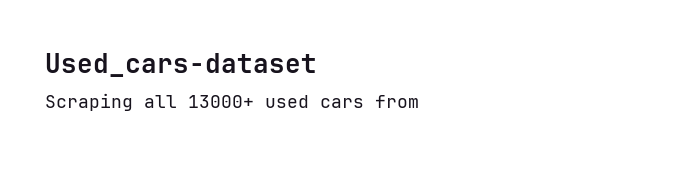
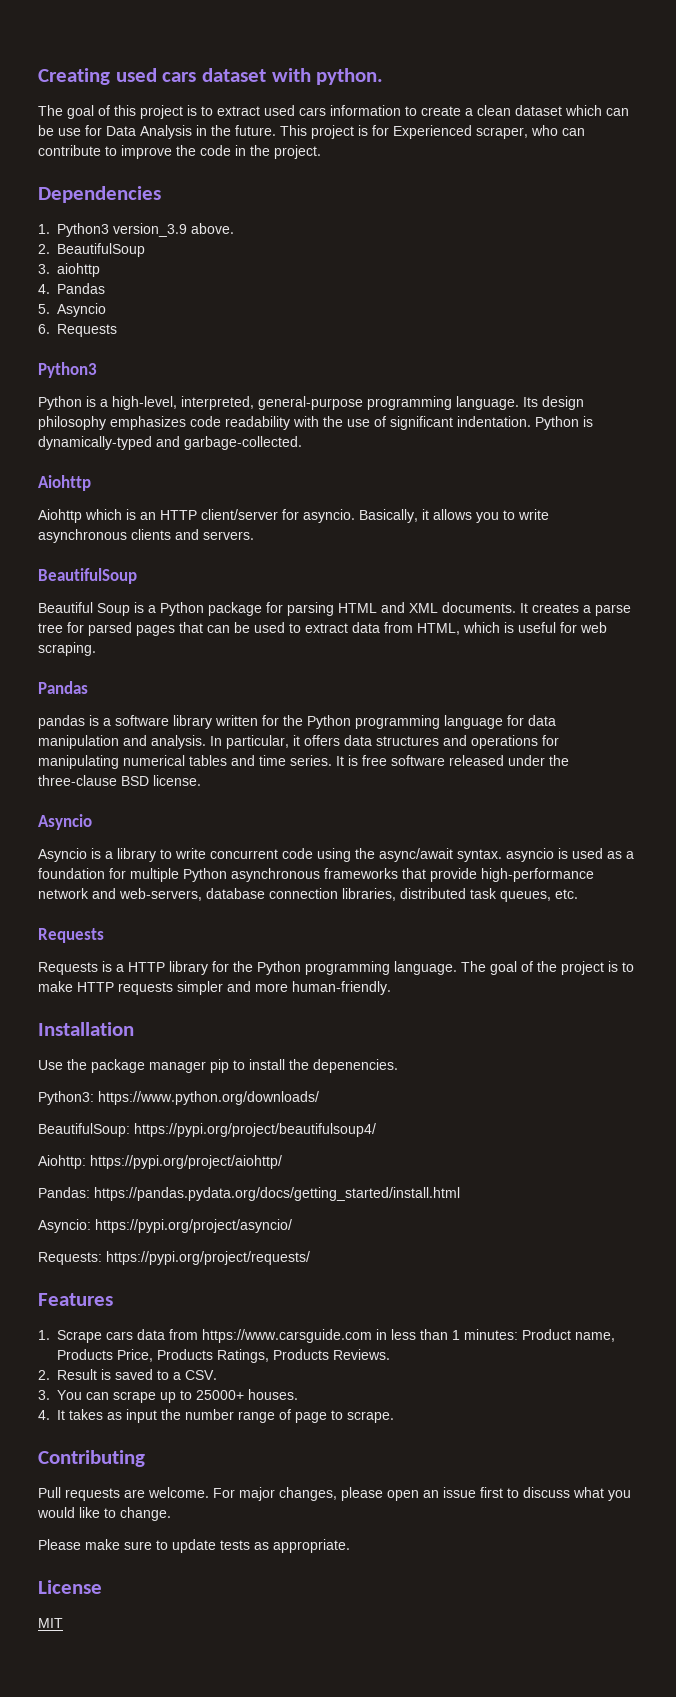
[45,53,317,77] [45,93,419,111] Used_cars-dataset // Scraping all 13000+ used cars from -> [38,68,384,85] [38,105,629,119] [38,125,585,139] [38,145,321,159] [38,186,161,203] [38,223,234,237] [38,243,145,257] [38,263,100,277] [38,283,105,294] [38,303,106,317] [38,324,117,337] [38,362,97,378] [38,396,584,410] [38,416,593,430] [38,436,302,450] [38,475,91,491] [38,509,549,523] [38,529,254,543] [38,568,137,584] [38,602,631,616] [38,622,607,636] [38,642,96,656] [38,681,88,694] [38,715,556,729] [38,735,559,749] [38,755,569,769] [38,775,201,786] [38,814,92,830] [38,848,634,862] [38,868,594,882] [38,888,578,902] [38,928,104,943] [38,961,634,975] [38,981,391,995] [38,1022,134,1036] [38,1059,398,1073] [38,1091,319,1105] [38,1123,376,1137] [38,1155,282,1169] [38,1187,460,1201] [38,1219,292,1233] [38,1251,310,1265] [38,1293,113,1306] [38,1329,615,1343] [57,1349,390,1363] [38,1369,217,1380] [38,1389,298,1403] [38,1409,394,1423] [38,1450,145,1467] [38,1487,631,1501] [37,1507,171,1521] [38,1539,350,1553] [38,1580,102,1594] [38,1618,63,1628] Creating used cars dataset with python. // The goal of this project is to extract used cars information to create a clean dataset which can be use for Data Analysis in the future. This project is for Experienced scraper, who can contribute to improve the code in the project. // Dependencies // 1. Python3 version_3.9 above. // 2. BeautifulSoup // 3. aiohttp // 4. Pandas // 5. Asyncio // 6. Requests // Python3 // Python is a high-level, interpreted, general-purpose programming language. Its design philosophy emphasizes code readability with the use of significant indentation. Python is dynamically-typed and garbage-collected. // Aiohttp // Aiohttp which is an HTTP client/server for asyncio. Basically, it allows you to write asynchronous clients and servers. // BeautifulSoup // Beautiful Soup is a Python package for parsing HTML and XML documents. It creates a parse tree for parsed pages that can be used to extract data from HTML, which is useful for web scraping. // Pandas // pandas is a software library written for the Python programming language for data manipulation and analysis. In particular, it offers data structures and operations for manipulating numerical tables and time series. It is free software released under the three-clause BSD license. // Asyncio // Asyncio is a library to write concurrent code using the async/await syntax. asyncio is used as a foundation for multiple Python asynchronous frameworks that provide high-performance network and web-servers, database connection libraries, distributed task queues, etc. // Requests // Requests is a HTTP library for the Python programming language. The goal of the project is to make HTTP requests simpler and more human-friendly. // Installation // Use the package manager pip to install the depenencies. // Python3: https://www.python.org/downloads/ // BeautifulSoup: https://pypi.org/project/beautifulsoup4/ // Aiohttp: https://pypi.org/project/aiohttp/ // Pandas: https://pandas.pydata.org/docs/getting_started/install.html // Asyncio: https://pypi.org/project/asyncio/ // Requests: https://pypi.org/project/requests/ // Features // 1. Scrape cars data from https://www.carsguide.com in less than 1 minutes: Product name, Products Price, Products Ratings, Products Reviews. // 2. Result is saved to a CSV. // 3. You can scrape up to 25000+ houses. // 4. It takes as input the number range of page to scrape. // Contributing // Pull requests are welcome. For major changes, please open an issue first to discuss what you would like to change. // Please make sure to update tests as appropriate. // License // MIT

